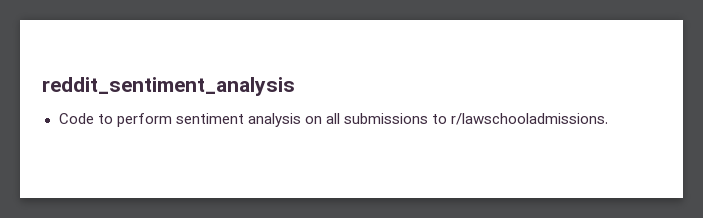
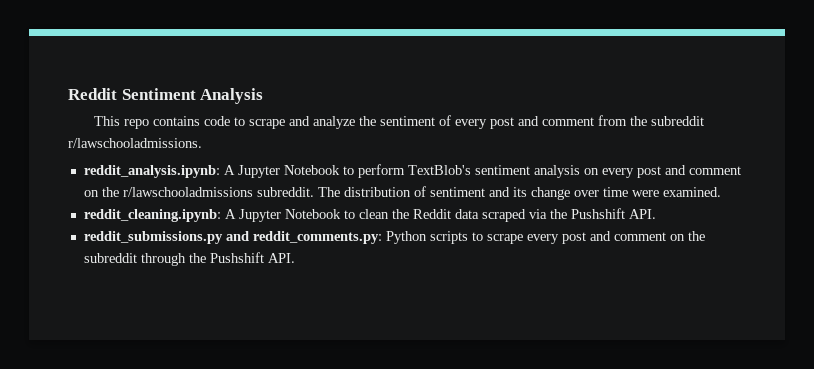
[42,77,295,96] [58,113,94,124] reddit_sentiment_analysis // Code -> [68,88,264,104] [94,115,705,129] [68,138,202,148] [83,165,340,178] Reddit Sentiment Analysis // This repo contains code to scrape and analyze the sentiment of every post and comment from the subreddit r/lawschooladmissions. // reddit_analysis.ipynb: A Jupyter Notebook
(172, 120) none -> [407,165,471,175] TextBlob's
[325,113,608,125] all submissions to r/lawschooladmissions. -> [601,165,741,178] [83,186,721,200] [83,208,656,222] [83,231,705,244] [83,252,295,266] every post and comment on the r/lawschooladmissions subreddit. The distribution of sentiment and its change over time were examined. // reddit_cleaning.ipynb: A Jupyter Notebook to clean the Reddit data scraped via the Pushshift API. // reddit_submissions.py and reddit_comments.py: Python scripts to scrape every post and comment on the subreddit through the Pushshift API.

